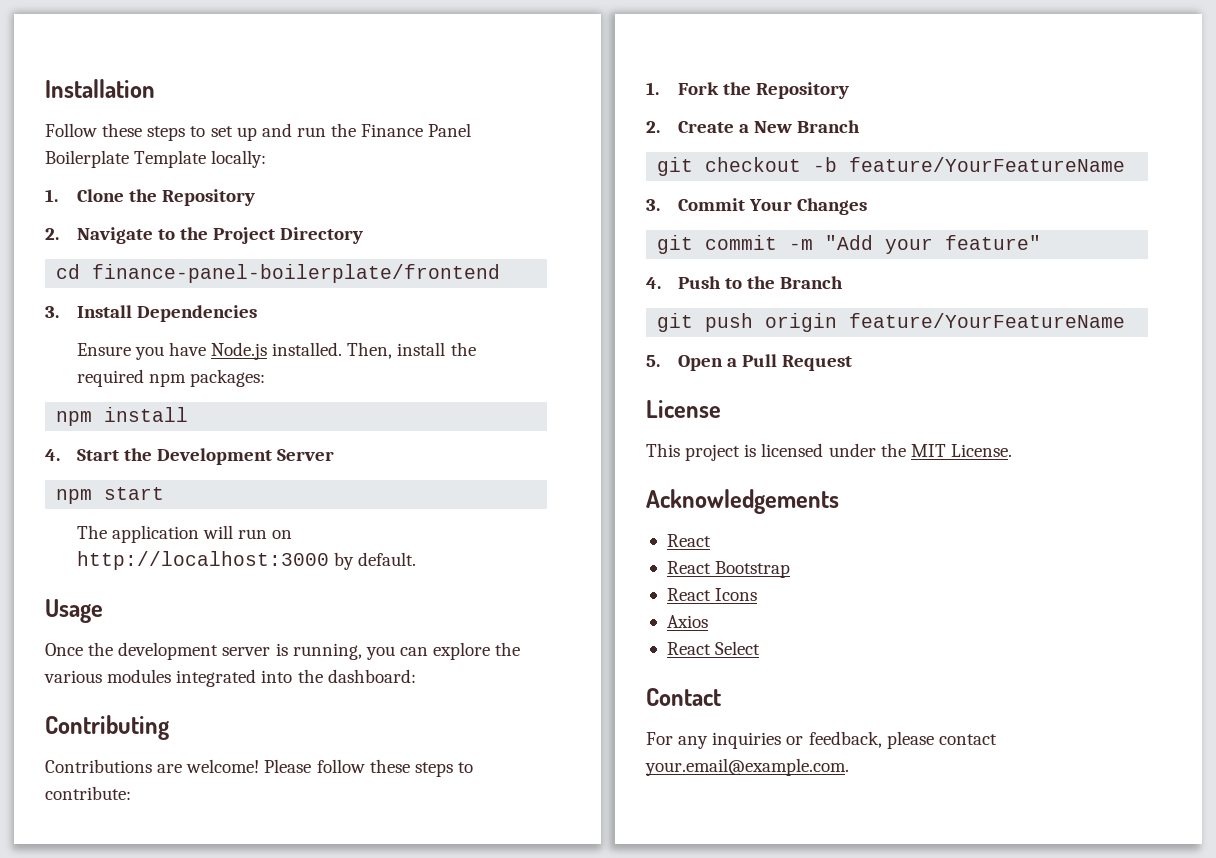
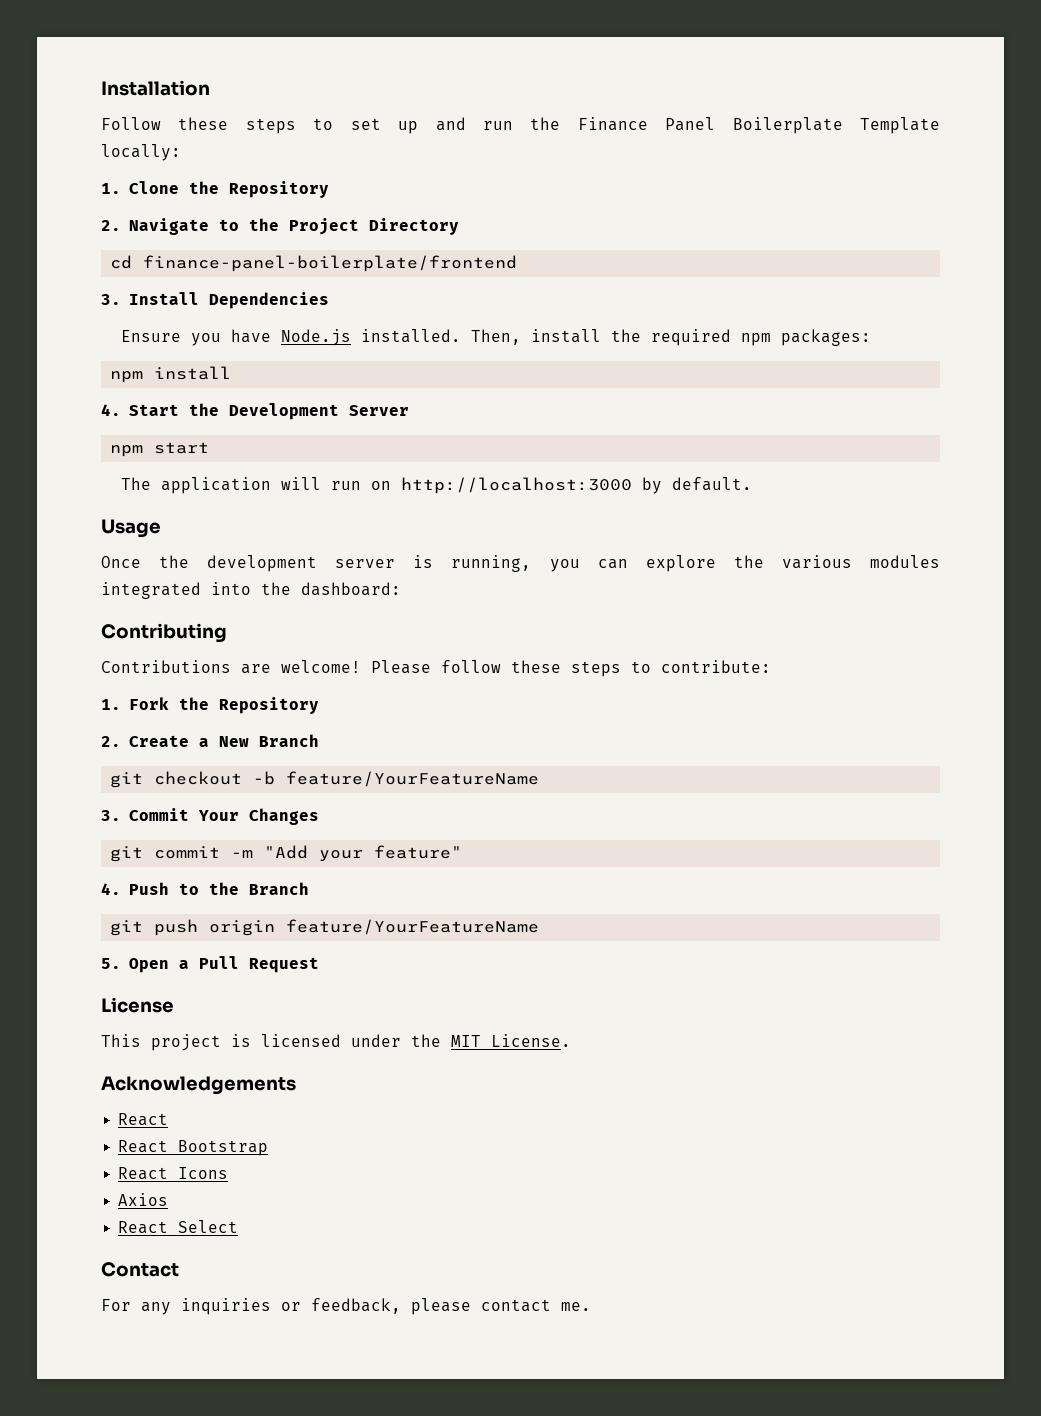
[645,758,849,776] your.email@example.com. -> [561,1302,591,1311] me.

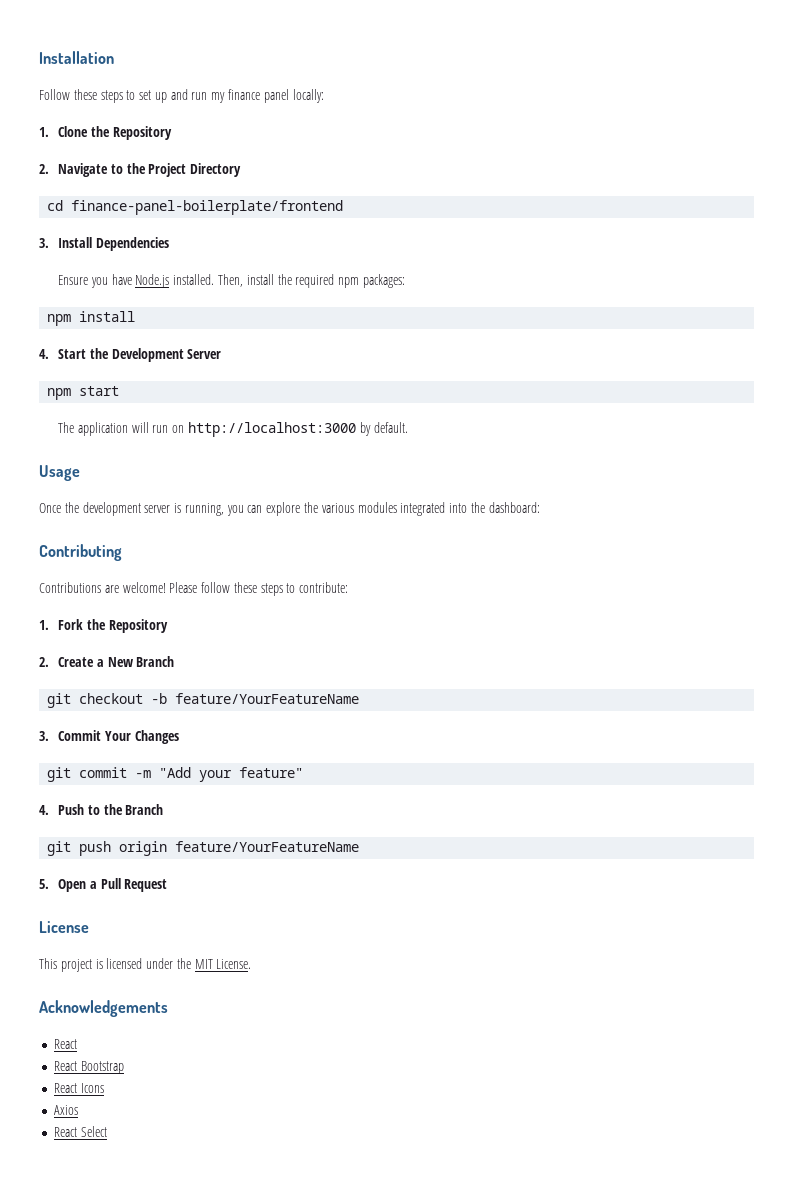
[530,117,940,134] the Finance Panel Boilerplate Template -> [211,89,289,103] my finance panel
[101,1262,179,1277] [101,1298,591,1315] // Contact // For any inquiries or feedback, please contact me. -> (108, 1131) none

